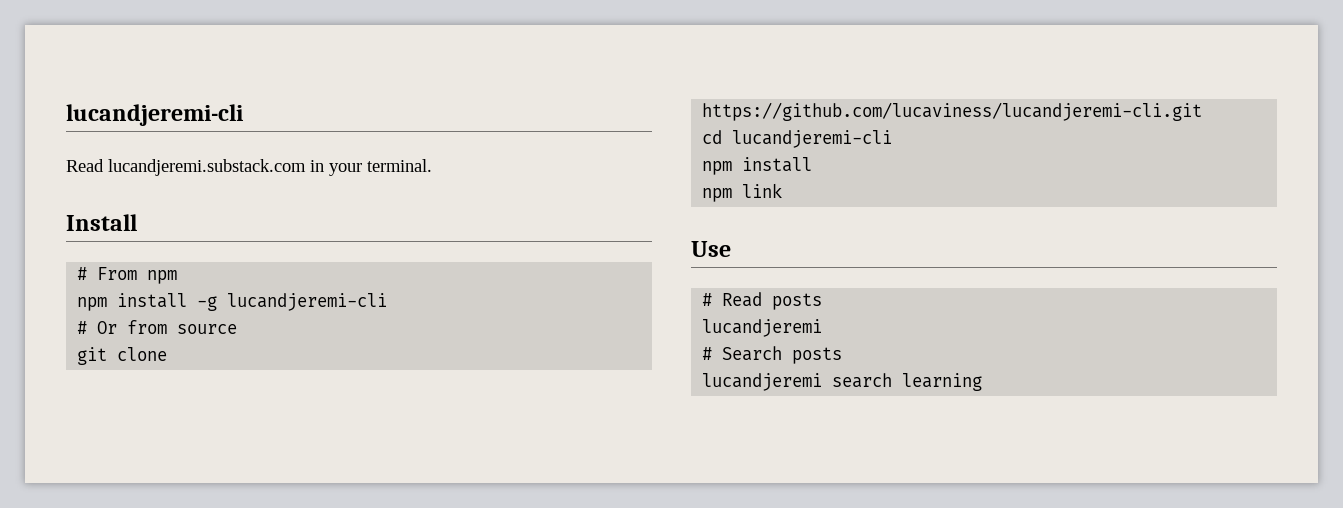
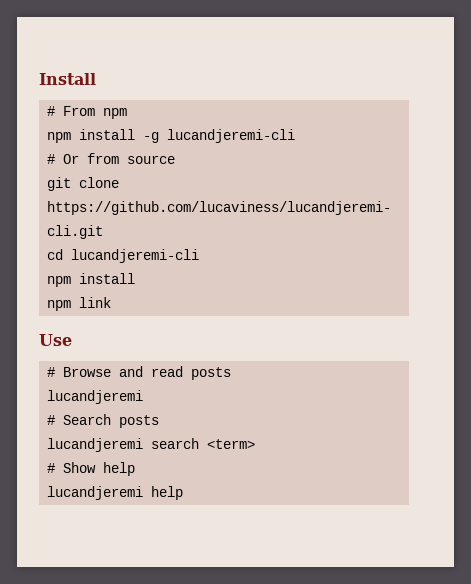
[66,104,244,126] [66,159,432,176] lucandjeremi-cli // Read lucandjeremi.substack.com in your terminal. // -> (39, 79) none
[722,292,763,307] Read -> [62,366,183,377] Browse and read
[902,373,983,391] learning -> [206,439,255,449] [46,462,135,476] [46,486,183,500] <term> // # Show help // lucandjeremi help

